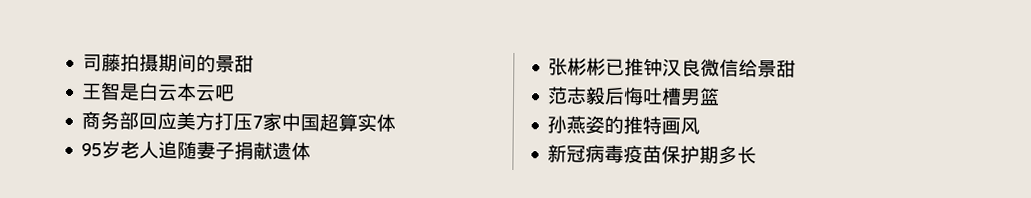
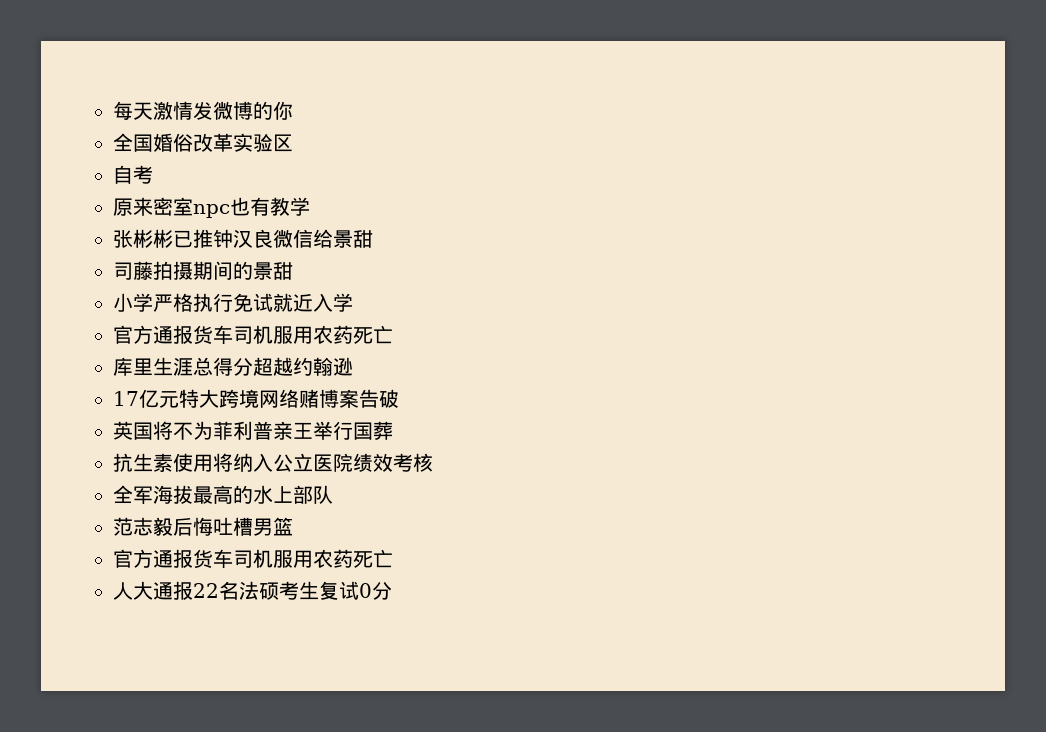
[82,53,255,73] [81,82,236,102] [81,111,397,132] [81,140,312,161] 司藤拍摄期间的景甜 // 王智是白云本云吧 // 商务部回应美方打压7家中国超算实体 // 95岁老人追随妻子捐献遗体 -> [113,101,293,120] [113,133,293,152] [113,165,153,184] [113,197,310,218] 每天激情发微博的你 // 全国婚俗改革实验区 // 自考 // 原来密室npc也有教学
(797, 68) none -> [113,261,293,280] [113,293,353,312] [113,325,393,345] [113,357,353,376] [113,389,399,408] [113,421,393,440] [113,453,433,472] [113,485,333,504] // 司藤拍摄期间的景甜 // 小学严格执行免试就近入学 // 官方通报货车司机服用农药死亡 // 库里生涯总得分超越约翰逊 // 17亿元特大跨境网络赌博案告破 // 英国将不为菲利普亲王举行国葬 // 抗生素使用将纳入公立医院绩效考核 // 全军海拔最高的水上部队
[547,115,701,135] [547,144,758,165] 孙燕姿的推特画风 // 新冠病毒疫苗保护期多长 -> [113,549,393,569] [113,581,392,600] 官方通报货车司机服用农药死亡 // 人大通报22名法硕考生复试0分

